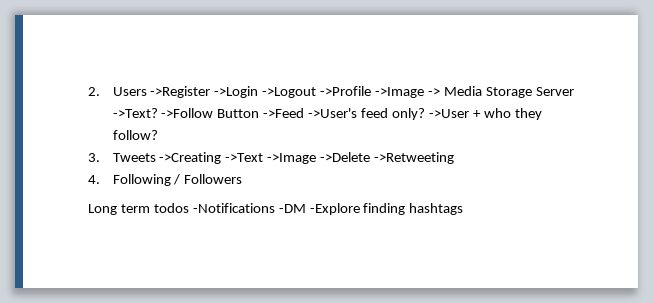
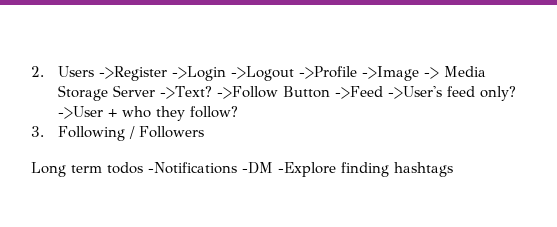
[112,152,455,164] [88,175,100,184] Tweets ->Creating ->Text ->Image ->Delete ->Retweeting // 4. -> (44, 131) none

